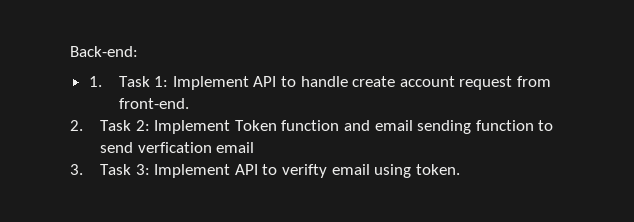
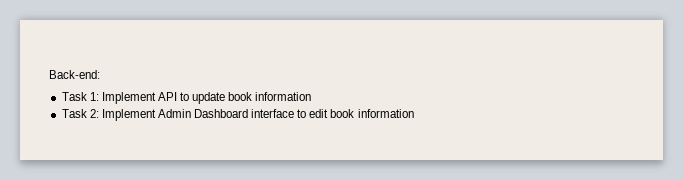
[88,76,102,87] 1. -> (100, 74) none
[300,76,552,90] [118,98,189,109] [70,120,554,134] [99,142,255,153] [70,164,460,178] handle create account request from front-end. // 2. Task 2: Implement Token function and email sending function to send verfication email // 3. Task 3: Implement API to verifty email using token. -> [192,92,312,104] [61,109,414,121] update book information // Task 2: Implement Admin Dashboard interface to edit book information

